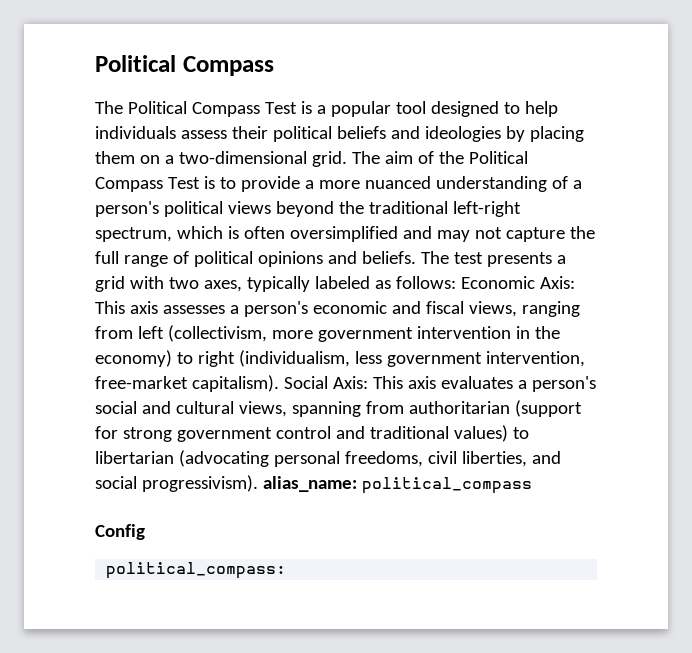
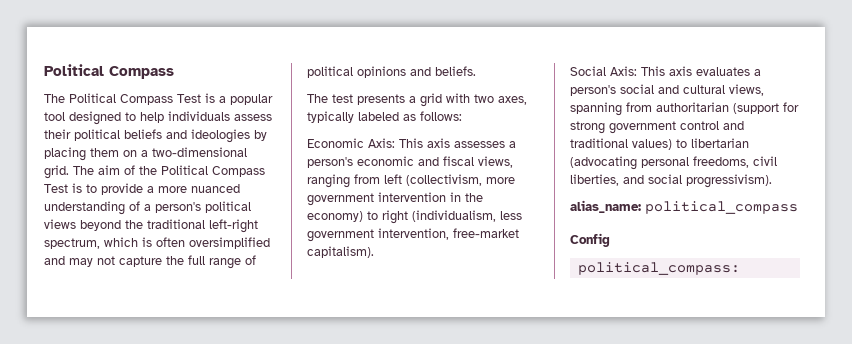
(416, 257) none -> (476, 71) //
(456, 282) none -> (462, 116) //
(279, 383) none -> (374, 252) //
(258, 483) none -> (772, 181) //

